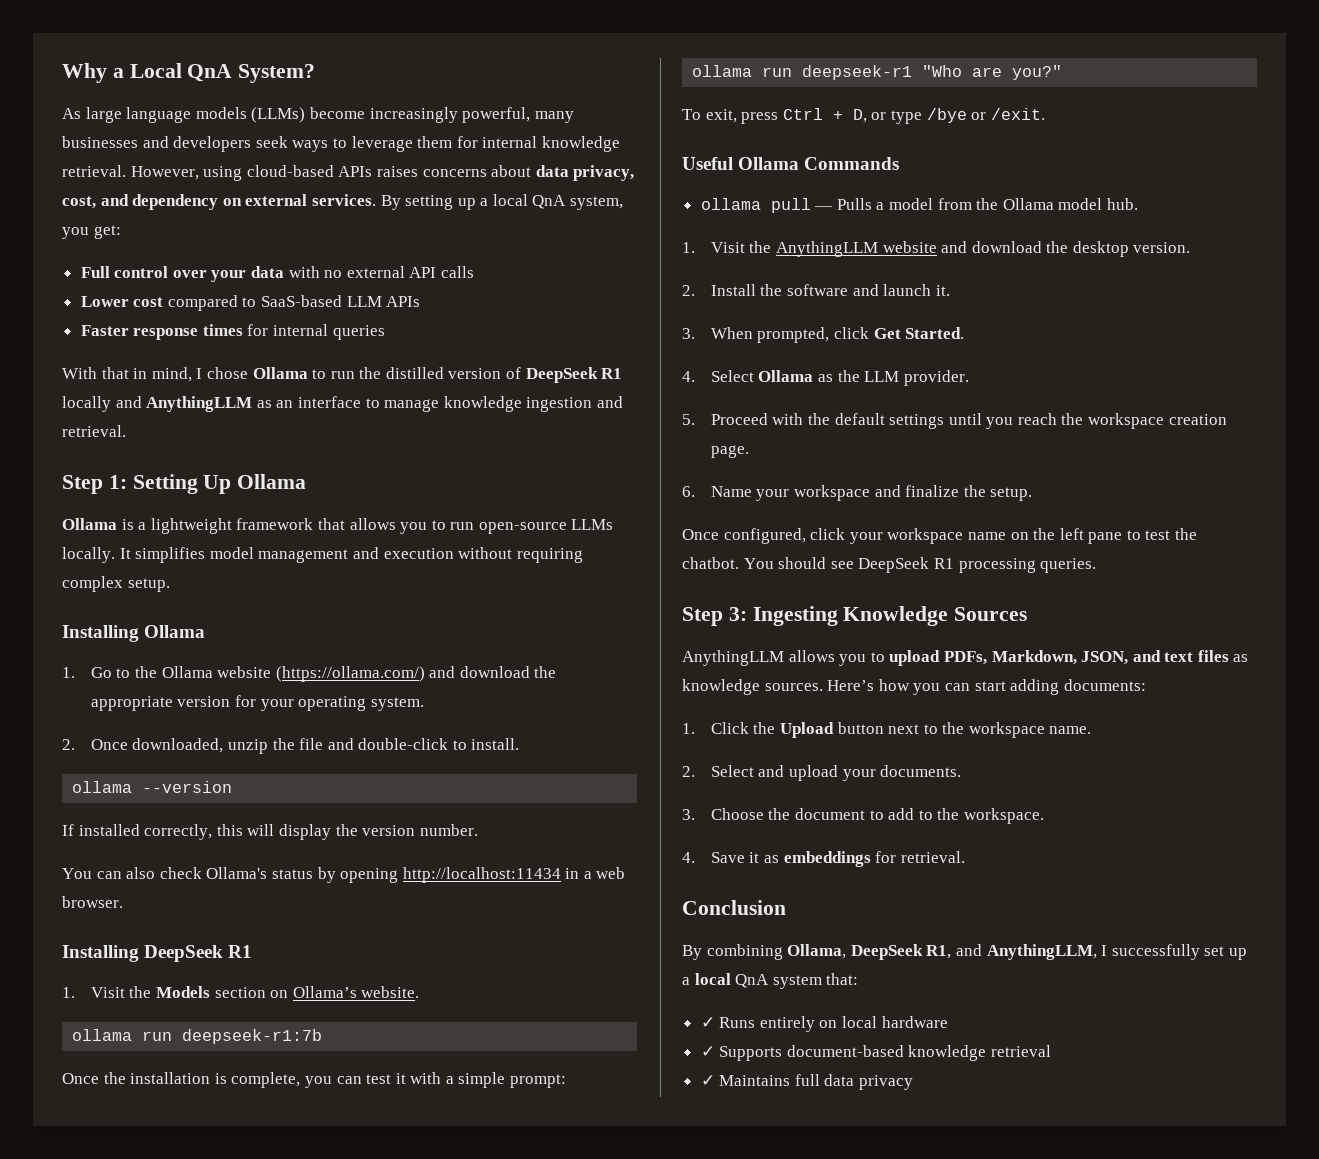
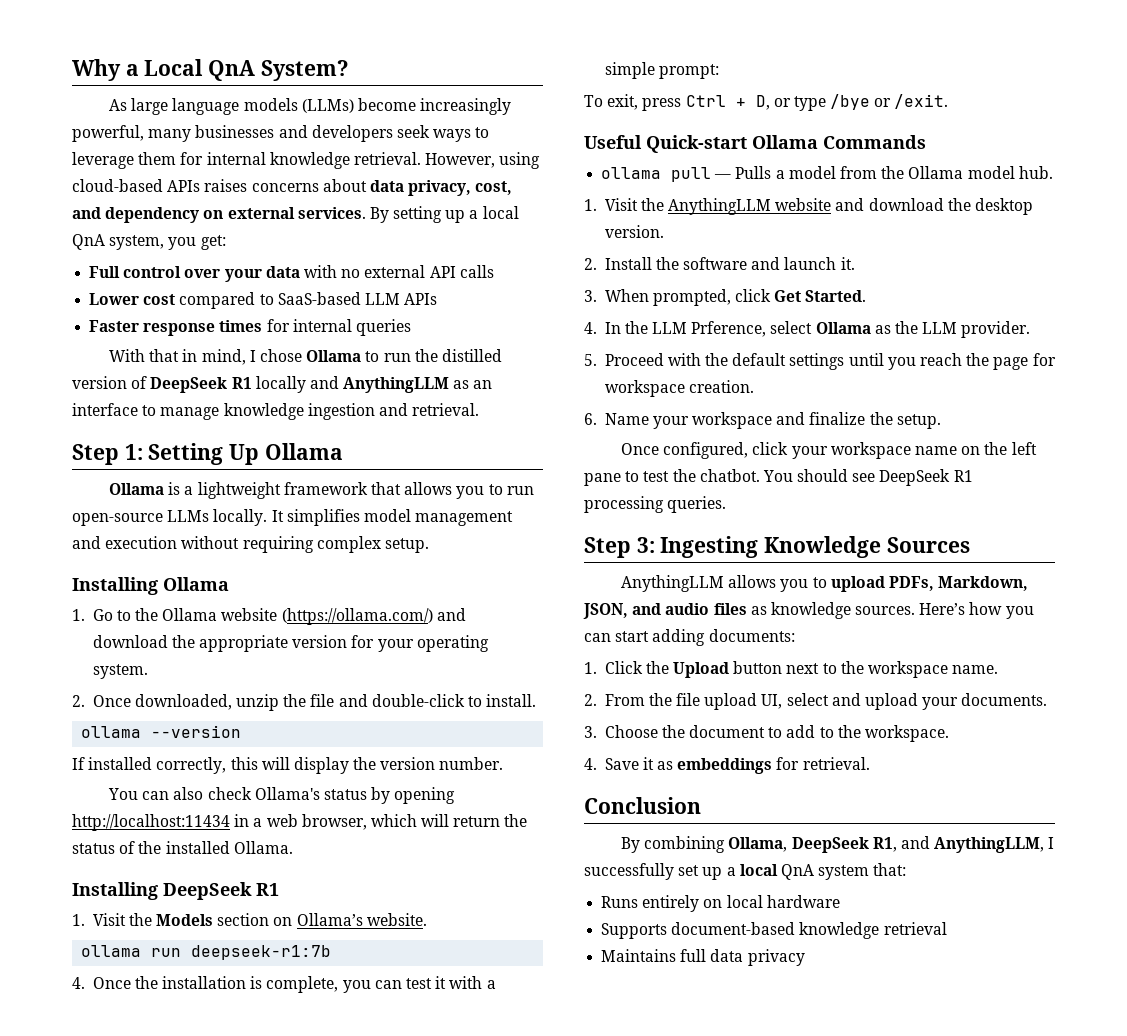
[62,896,123,908] browser. -> [301,814,528,830] [72,841,293,854] browser, which will return the status of the installed Ollama.
(323, 1036) none -> [72,977,85,989] 4.
[692,65,1063,80] // ollama run deepseek-r1 "Who are you?" -> (719, 71) none
(733, 163) none -> [646,135,747,153] Quick-start
[710,370,754,382] Select -> [604,321,813,337] In the LLM Prference, select
[1088,413,1227,429] [710,445,749,458] workspace creation page. -> [993,353,1056,370] [604,380,754,397] page for workspace creation.
[1164,652,1194,662] text -> [665,603,710,615] audio
[710,765,754,777] Select -> [604,693,829,710] From the file upload UI, select
[700,1017,715,1028] ✓ -> (907, 869) none
[700,1046,715,1057] ✓ -> (840, 901) none
[700,1075,715,1086] ✓ -> (947, 928) none

